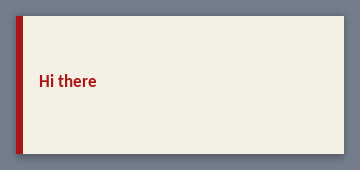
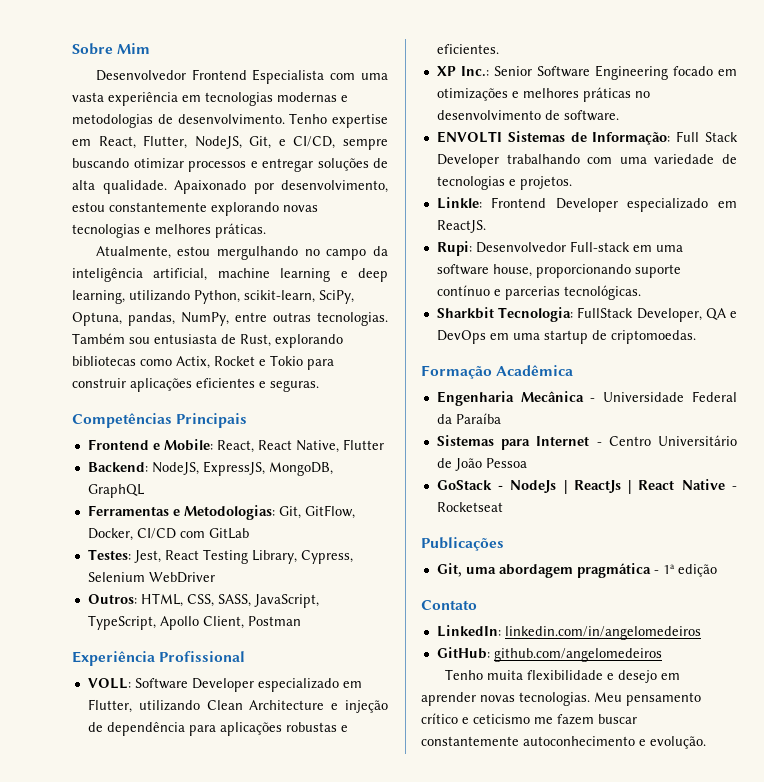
[39,74,98,87] Hi there -> [72,43,151,55] [95,69,388,84] [72,92,348,106] [72,113,388,128] [72,135,388,150] [72,158,388,172] [72,180,388,194] [72,202,318,216] [72,223,266,238] [95,246,388,260] [72,268,388,282] [72,290,354,304] [72,312,388,326] [72,333,343,348] [72,355,334,370] [72,378,319,392] [72,413,248,428] [87,439,384,453] [87,461,333,476] [87,484,144,498] [87,505,355,520] [87,528,249,541] [87,549,353,564] [87,572,215,583] [87,593,319,608] [87,615,301,630] [72,651,246,666] [87,678,362,692] [87,699,388,713] [87,722,348,736] [436,44,499,54] [436,65,737,80] [436,87,650,102] [436,110,619,121] [436,131,738,145] [436,154,737,168] [436,176,572,190] [436,197,737,212] [436,220,486,233] [436,241,683,256] [436,264,681,278] [436,285,641,300] [436,307,737,322] [436,330,696,344] [421,365,574,379] [436,391,737,406] [436,413,501,424] [436,435,737,450] [436,458,527,471] [436,479,737,494] [436,502,503,512] [421,537,504,551] [436,563,717,578] [421,600,477,610] [436,625,701,640] [436,647,662,662] [444,669,680,683] [421,692,701,706] [421,713,637,725] [421,736,706,749] Sobre Mim // Desenvolvedor Frontend Especialista com uma vasta experiência em tecnologias modernas e metodologias de desenvolvimento. Tenho expertise em React, Flutter, NodeJS, Git, e CI/CD, sempre buscando otimizar processos e entregar soluções de alta qualidade. Apaixonado por desenvolvimento, estou constantemente explorando novas tecnologias e melhores práticas. // Atualmente, estou mergulhando no campo da inteligência artificial, machine learning e deep learning, utilizando Python, scikit-learn, SciPy, Optuna, pandas, NumPy, entre outras tecnologias. Também sou entusiasta de Rust, explorando bibliotecas como Actix, Rocket e Tokio para construir aplicações eficientes e seguras. // Competências Principais // Frontend e Mobile: React, React Native, Flutter // Backend: NodeJS, ExpressJS, MongoDB, GraphQL // Ferramentas e Metodologias: Git, GitFlow, Docker, CI/CD com GitLab // Testes: Jest, React Testing Library, Cypress, Selenium WebDriver // Outros: HTML, CSS, SASS, JavaScript, TypeScript, Apollo Client, Postman // Experiência Profissional // VOLL: Software Developer especializado em Flutter, utilizando Clean Architecture e injeção de dependência para aplicações robustas e eficientes. // XP Inc.: Senior Software Engineering focado em otimizações e melhores práticas no desenvolvimento de software. // ENVOLTI Sistemas de Informação: Full Stack Developer trabalhando com uma variedade de tecnologias e projetos. // Linkle: Frontend Developer especializado em ReactJS. // Rupi: Desenvolvedor Full-stack em uma software house, proporcionando suporte contínuo e parcerias tecnológicas. // Sharkbit Tecnologia: FullStack Developer, QA e DevOps em uma startup de criptomoedas. // Formação Acadêmica // Engenharia Mecânica - Universidade Federal da Paraíba // Sistemas para Internet - Centro Universitário de João Pessoa // GoStack - NodeJs | ReactJs | React Native - Rocketseat // Publicações // Git, uma abordagem pragmática - 1ª edição // Contato // LinkedIn: linkedin.com/in/angelomedeiros // GitHub: github.com/angelomedeiros // Tenho muita flexibilidade e desejo em aprender novas tecnologias. Meu pensamento crítico e ceticismo me fazem buscar constantemente autoconhecimento e evolução.

